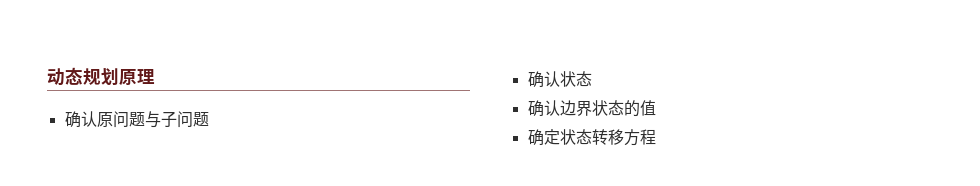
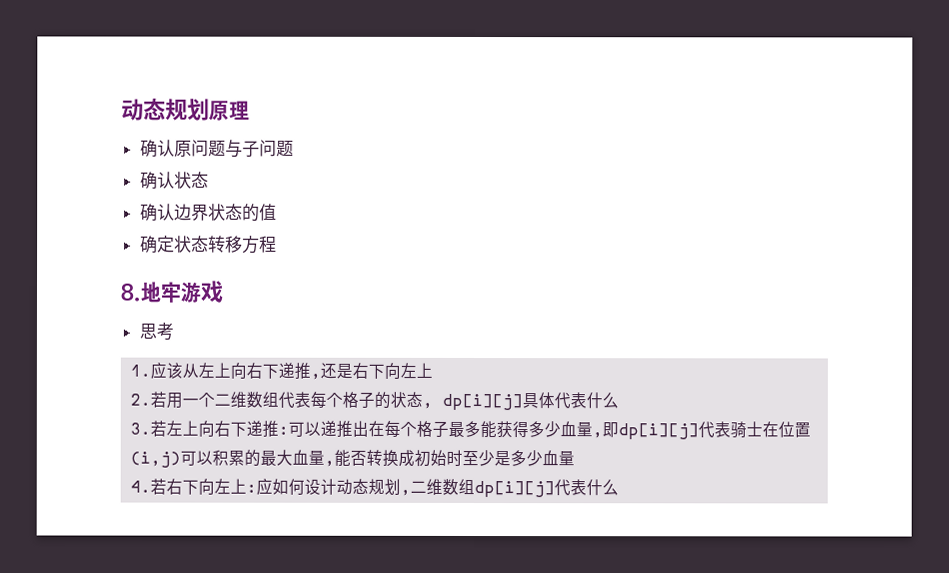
(656, 137) none -> [120,280,224,303] [138,322,174,341] [130,361,434,380] [130,391,620,411] [130,420,812,440] [130,449,576,468] [130,477,620,498] // 8.地牢游戏 // 思考 // 1.应该从左上向右下递推,还是右下向左上 // 2.若用一个二维数组代表每个格子的状态, dp[i][j]具体代表什么 // 3.若左上向右下递推:可以递推出在每个格子最多能获得多少血量,即dp[i][j]代表骑士在位置(i,j)可以积累的最大血量,能否转换成初始时至少是多少血量 // 4.若右下向左上:应如何设计动态规划,二维数组dp[i][j]代表什么

